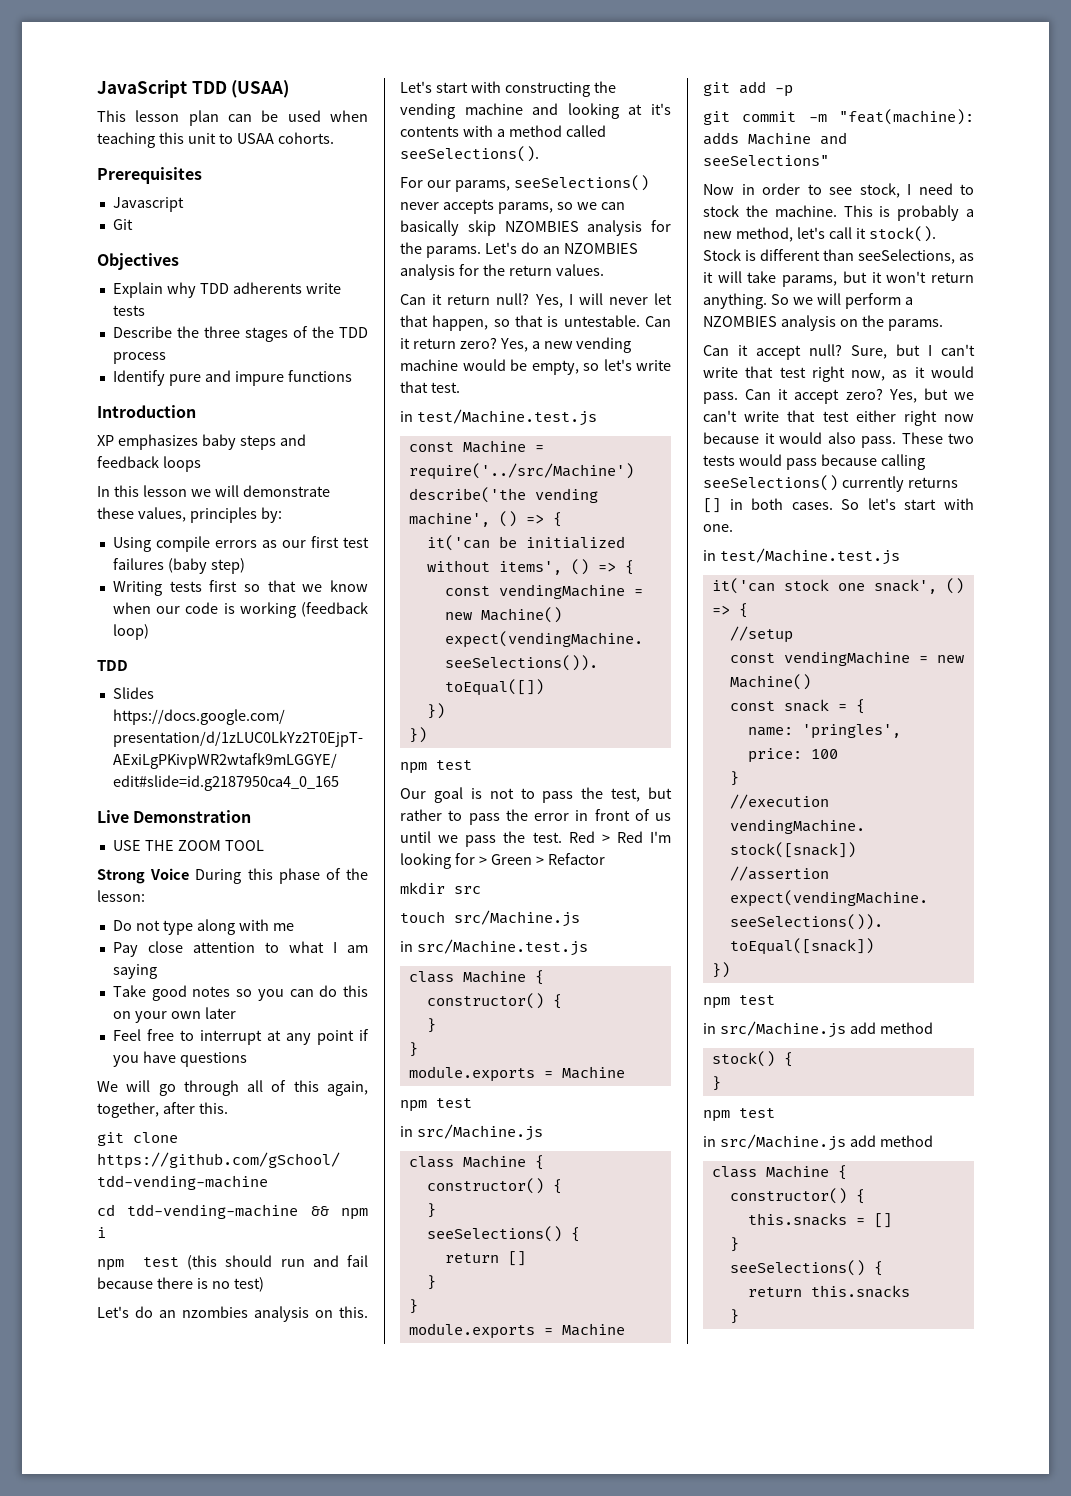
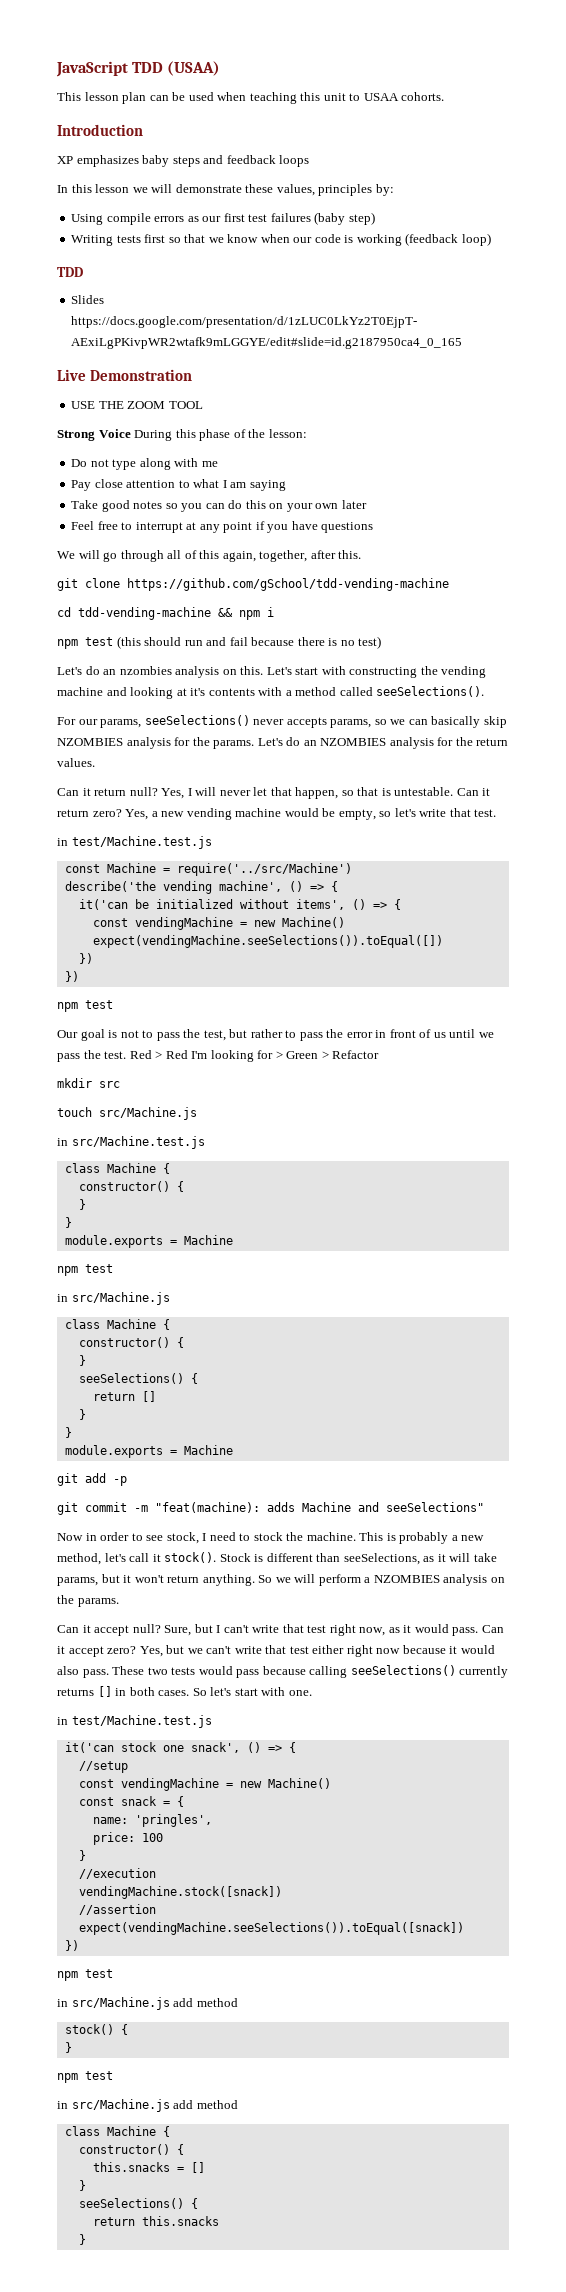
[97,167,202,184] [112,197,184,212] [112,219,133,230] [97,253,179,270] [112,282,341,298] [112,305,145,316] [112,326,368,342] [112,352,166,364] [112,370,352,386] // Prerequisites // Javascript // Git // Objectives // Explain why TDD adherents write tests // Describe the three stages of the TDD process // Identify pure and impure functions -> (445, 96) none

